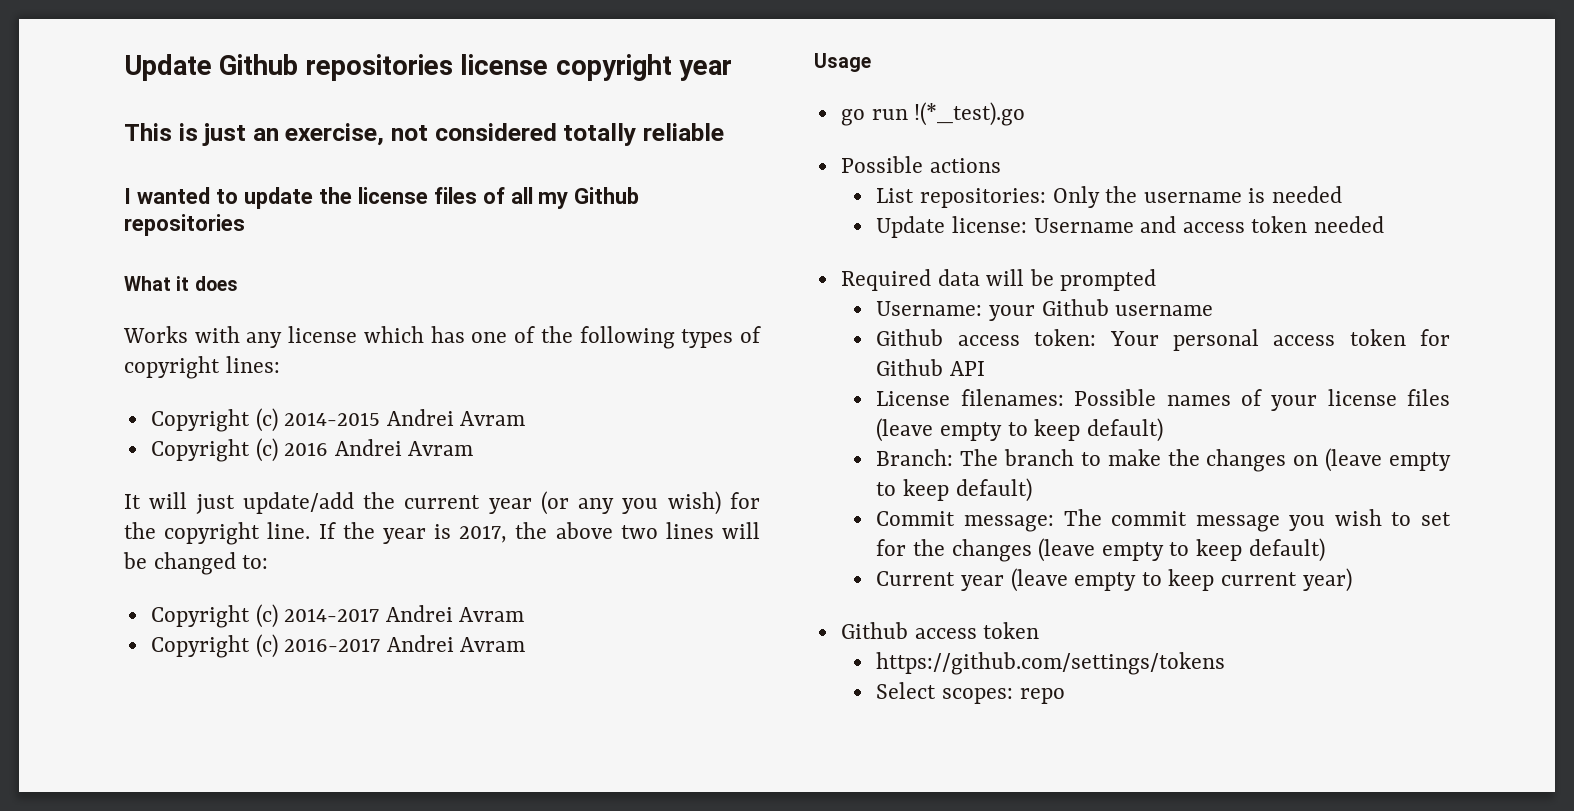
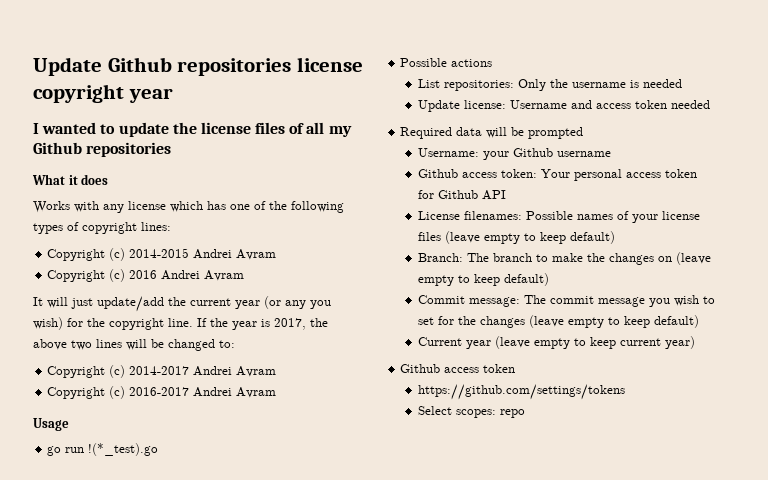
[124,123,724,146] // This is just an exercise, not considered totally reliable -> (173, 95) none

